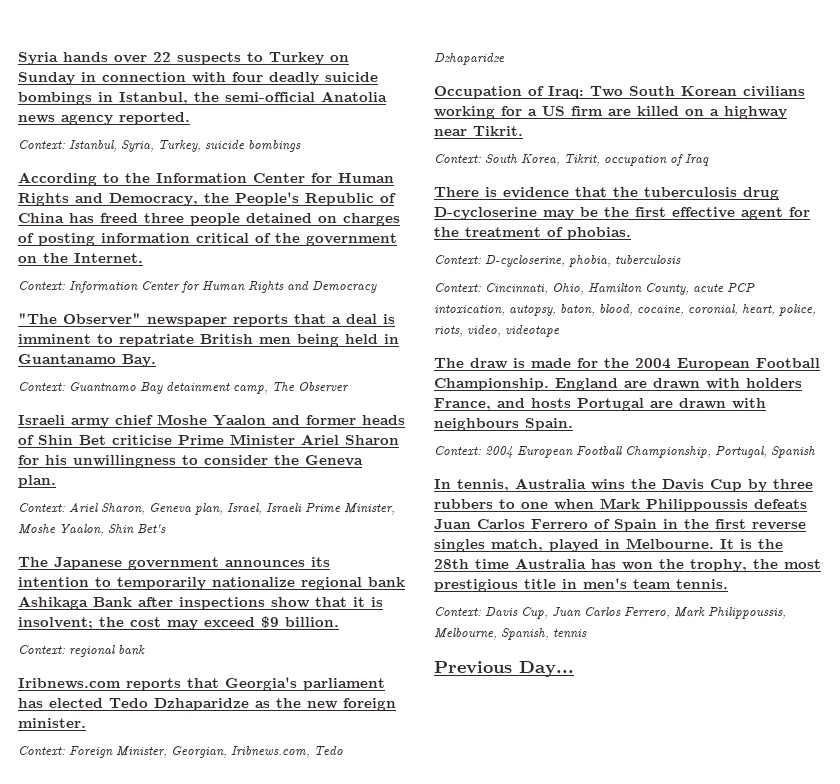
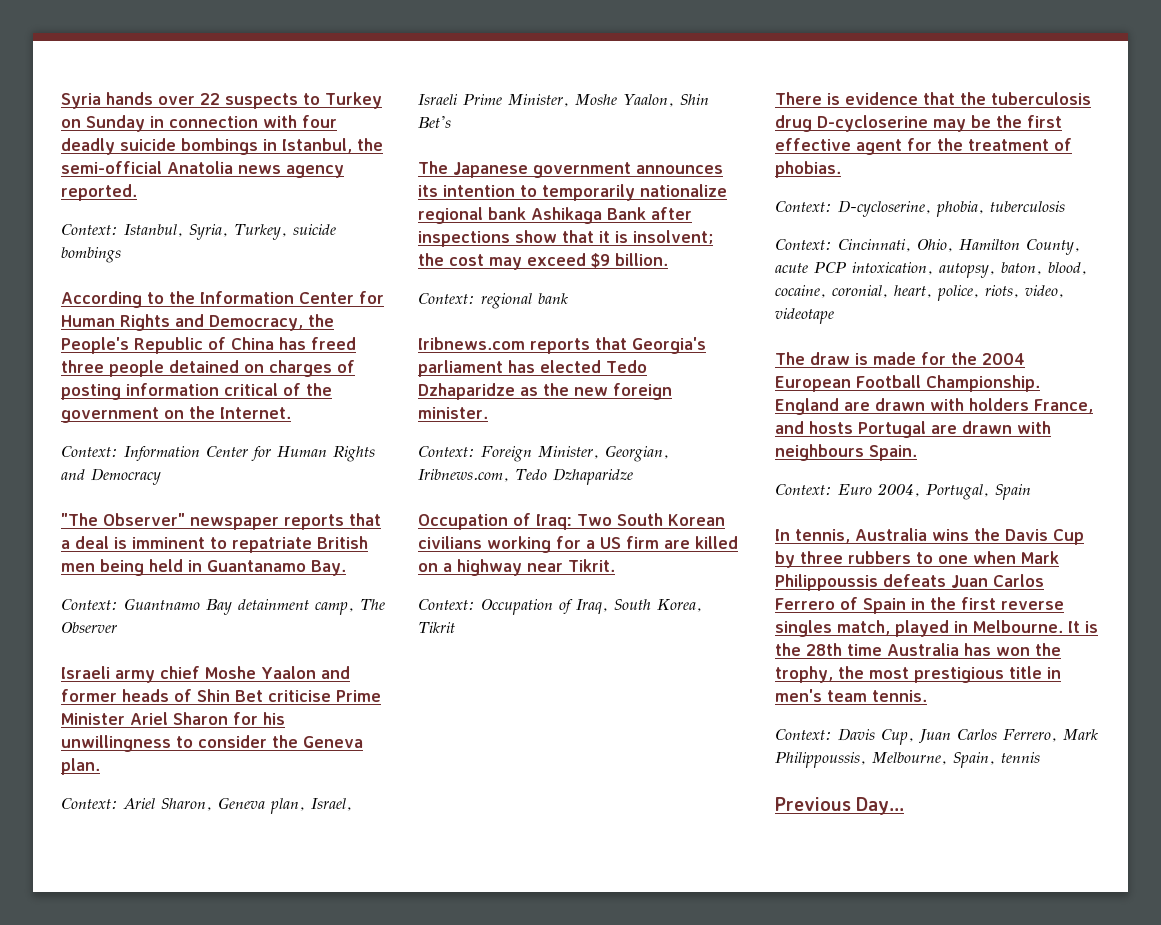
[485,154,709,166] South Korea, Tikrit, occupation of Iraq -> [481,599,702,615] [418,622,455,633] Occupation of Iraq, South Korea, Tikrit
[485,446,815,458] 2004 European Football Championship, Portugal, Spanish -> [838,483,1031,500] Euro 2004, Portugal, Spain
[501,628,549,640] Spanish, -> [952,752,995,768] Spain,

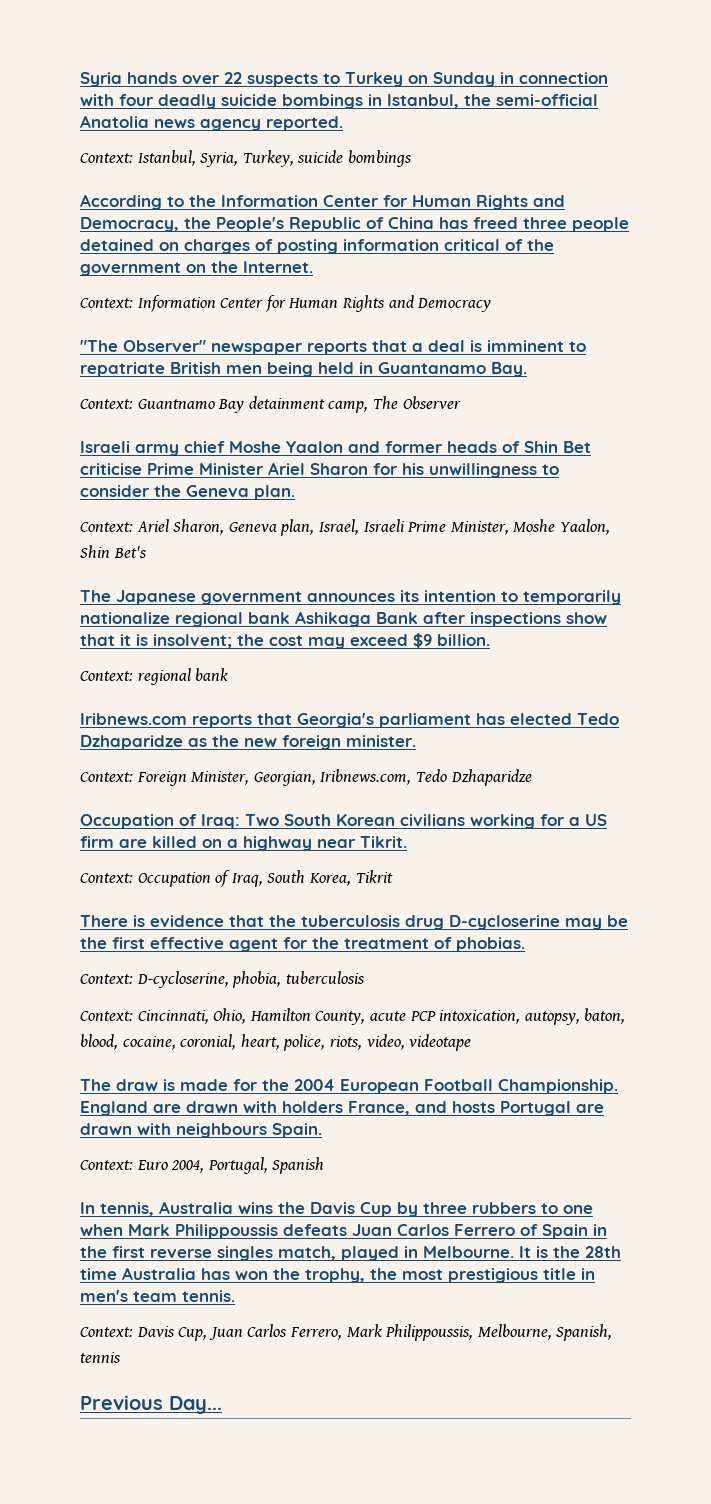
[995,484,1031,500] Spain -> [272,1157,325,1174] Spanish
[952,752,995,768] Spain, -> [556,1324,613,1341] Spanish,

